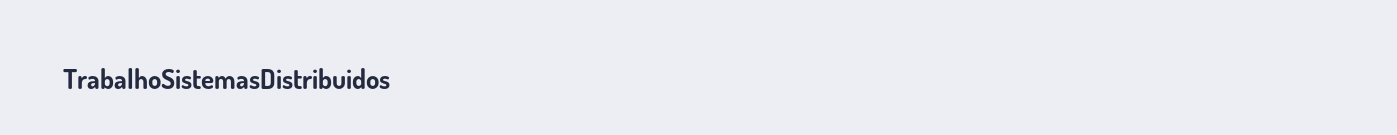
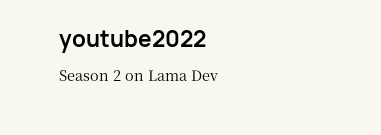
[63,68,390,89] TrabalhoSistemasDistribuidos -> [59,30,206,53] [59,70,218,81] youtube2022 // Season 2 on Lama Dev

